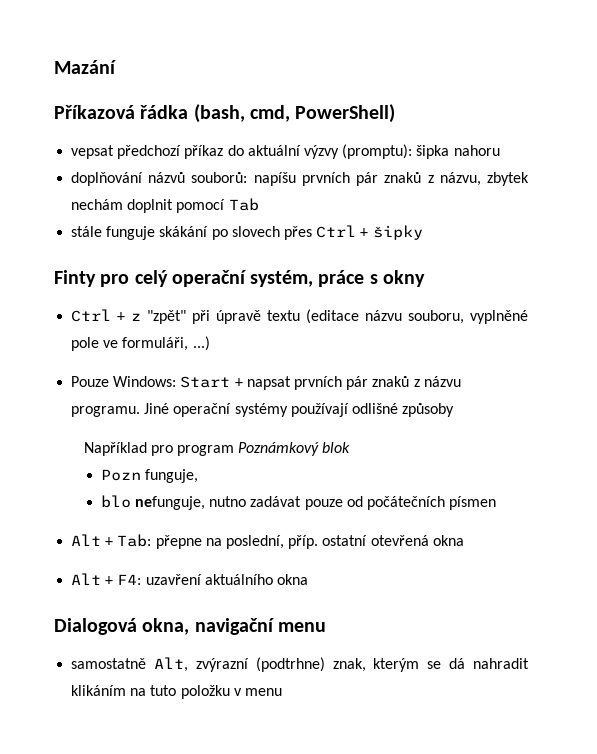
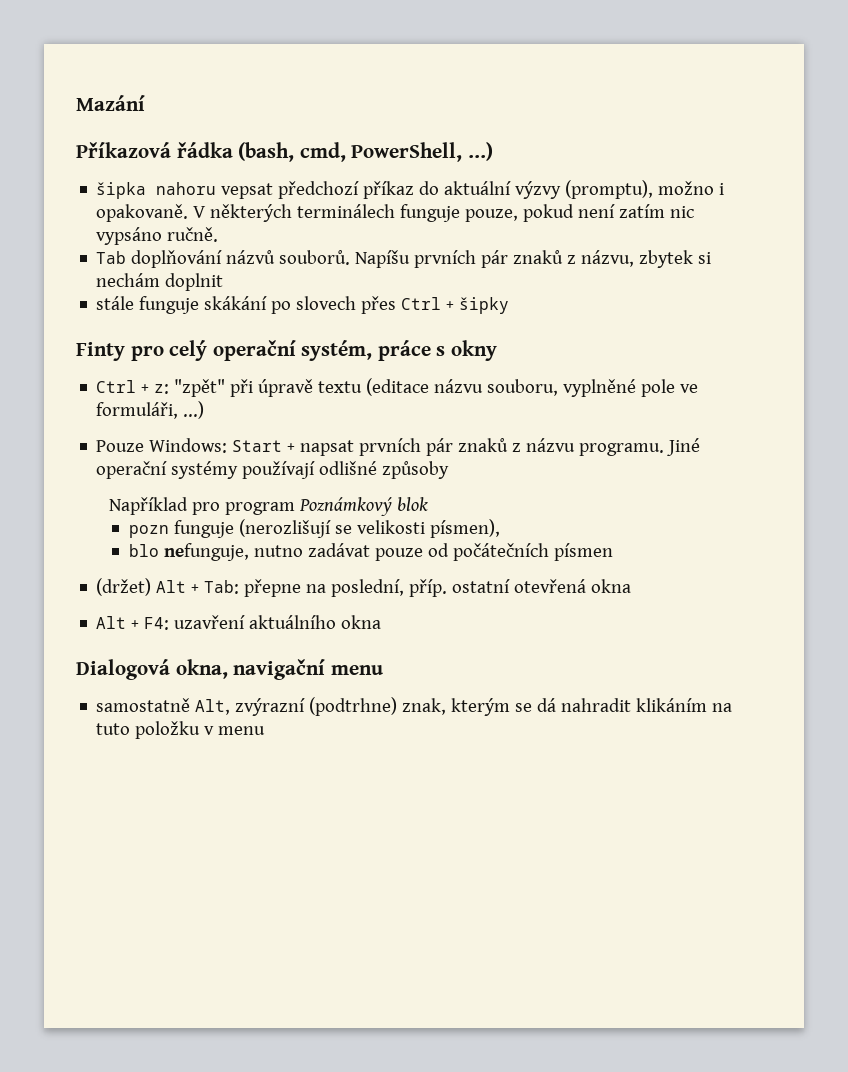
[295,104,396,123] PowerShell) // -> [351,142,493,162] [96,182,217,199] PowerShell, ...) // šipka nahoru
[342,144,500,159] [71,172,296,186] (promptu): šipka nahoru // doplňování názvů souborů: napíšu -> [565,180,725,199] [96,204,695,222] [96,227,219,245] [96,250,411,268] (promptu), možno i opakovaně. V některých terminálech funguje pouze, pokud není zatím nic vypsáno ručně. // Tab doplňování názvů souborů. Napíšu
(529, 179) none -> [698,252,712,264] si
[176,198,259,213] pomocí Tab -> (224, 282) none
[131,313,142,321] z -> [154,384,170,394] z:
[100,469,198,483] Pozn funguje, -> [129,519,501,538] pozn funguje (nerozlišují se velikosti písmen),
(497, 503) none -> [96,578,152,596] (držet)

